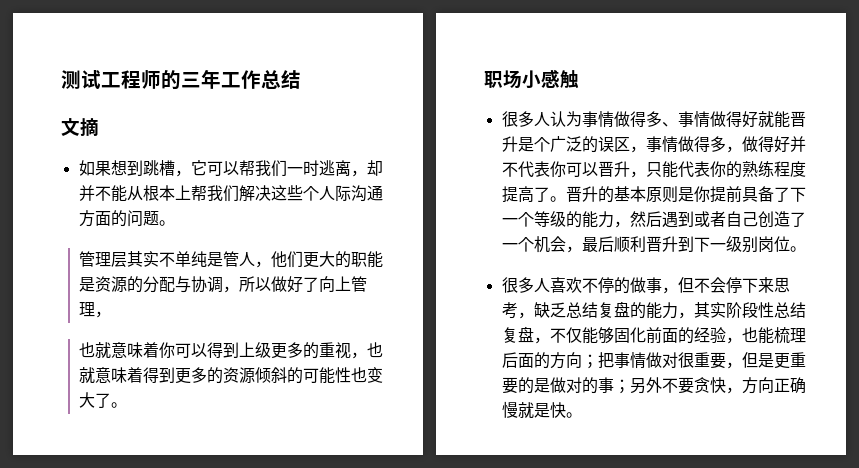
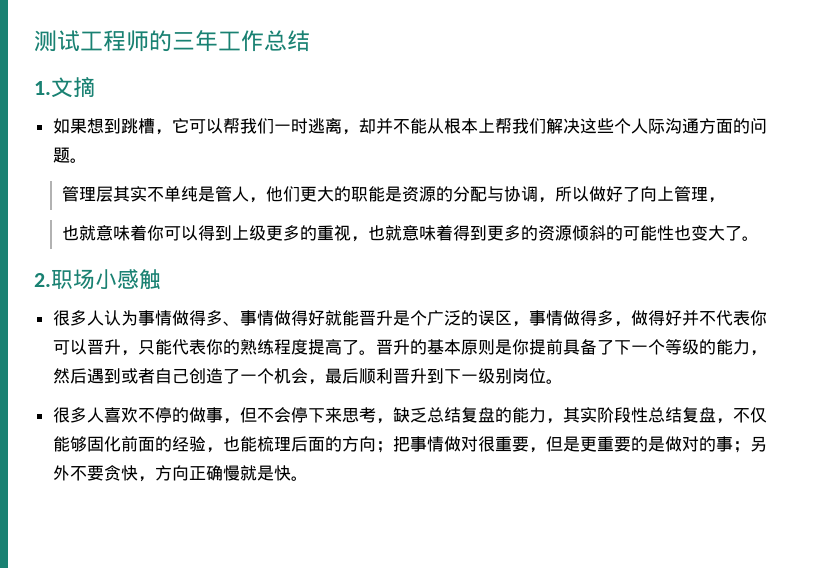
(301, 79) none -> [34,81,51,95] 1.
(127, 405) none -> [34,273,51,287] 2.

